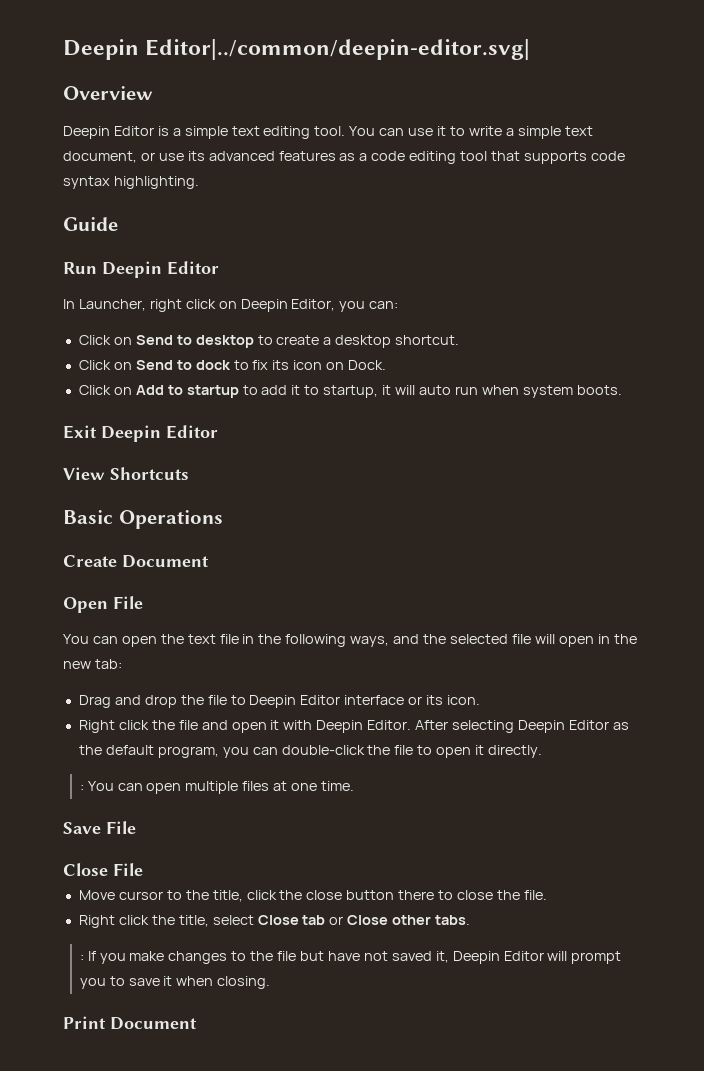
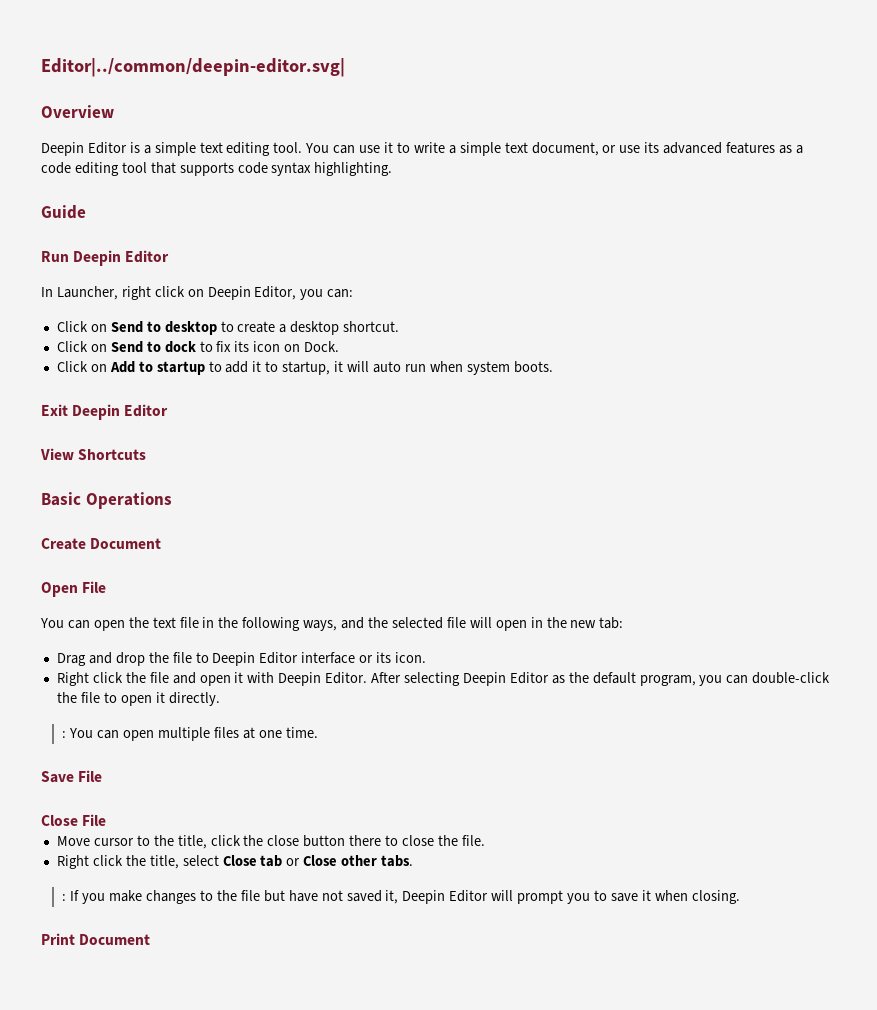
[63,39,139,60] Deepin -> (41, 67) none

